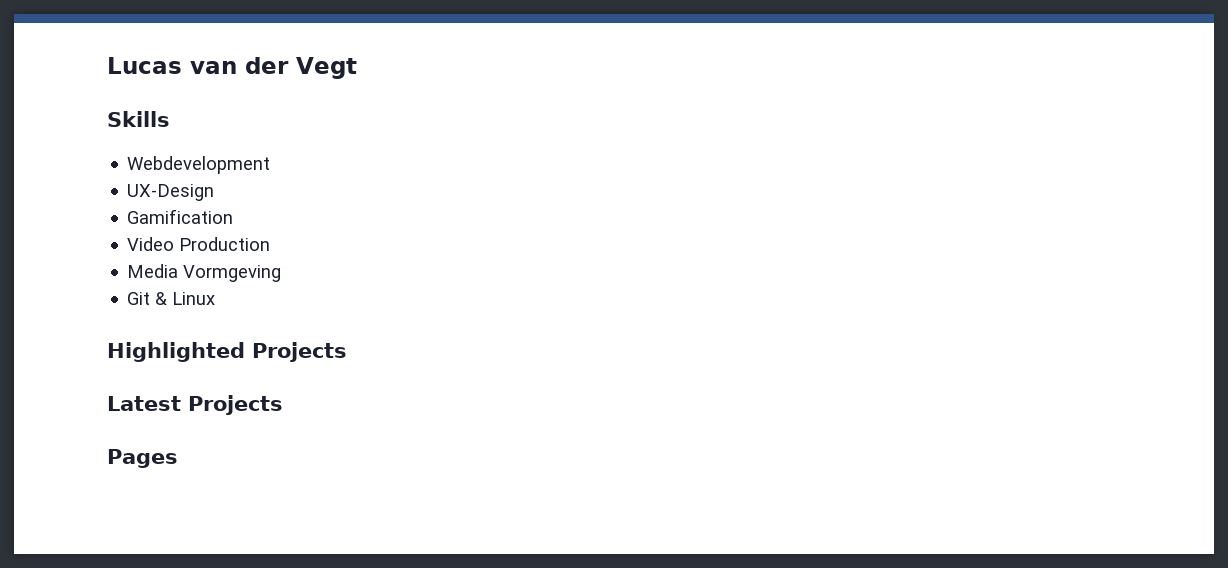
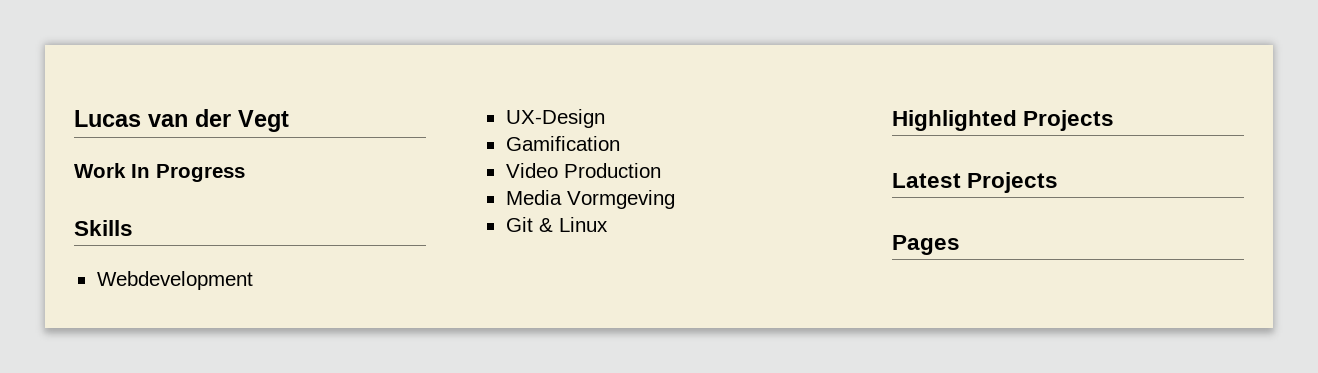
(357, 68) none -> [74,163,245,182] // Work In Progress

